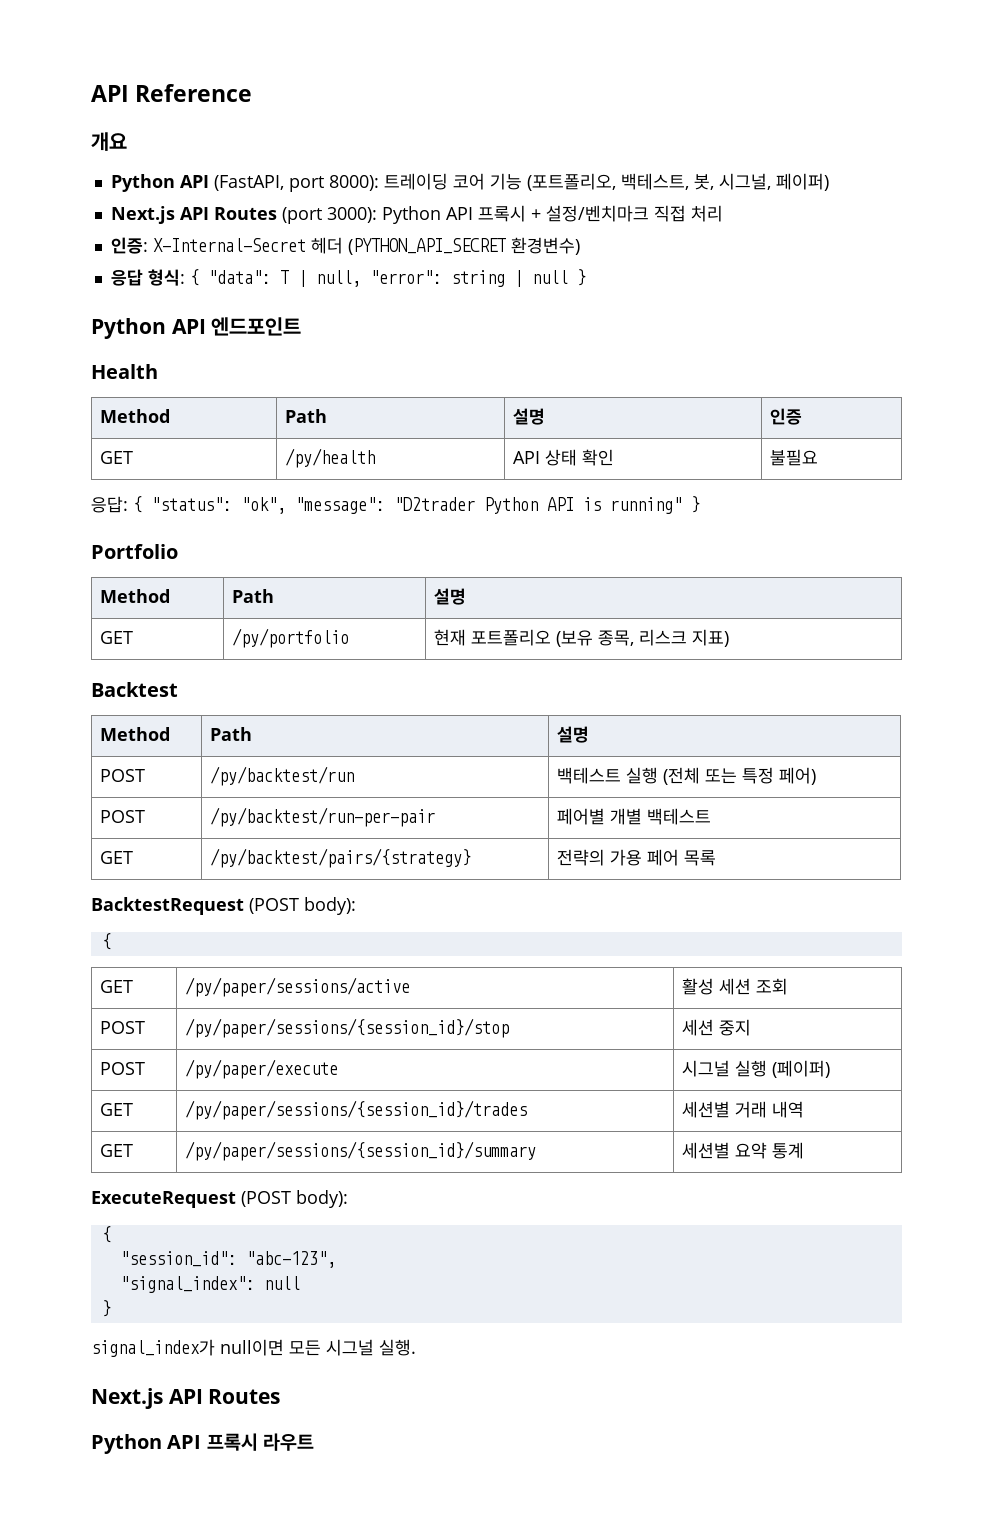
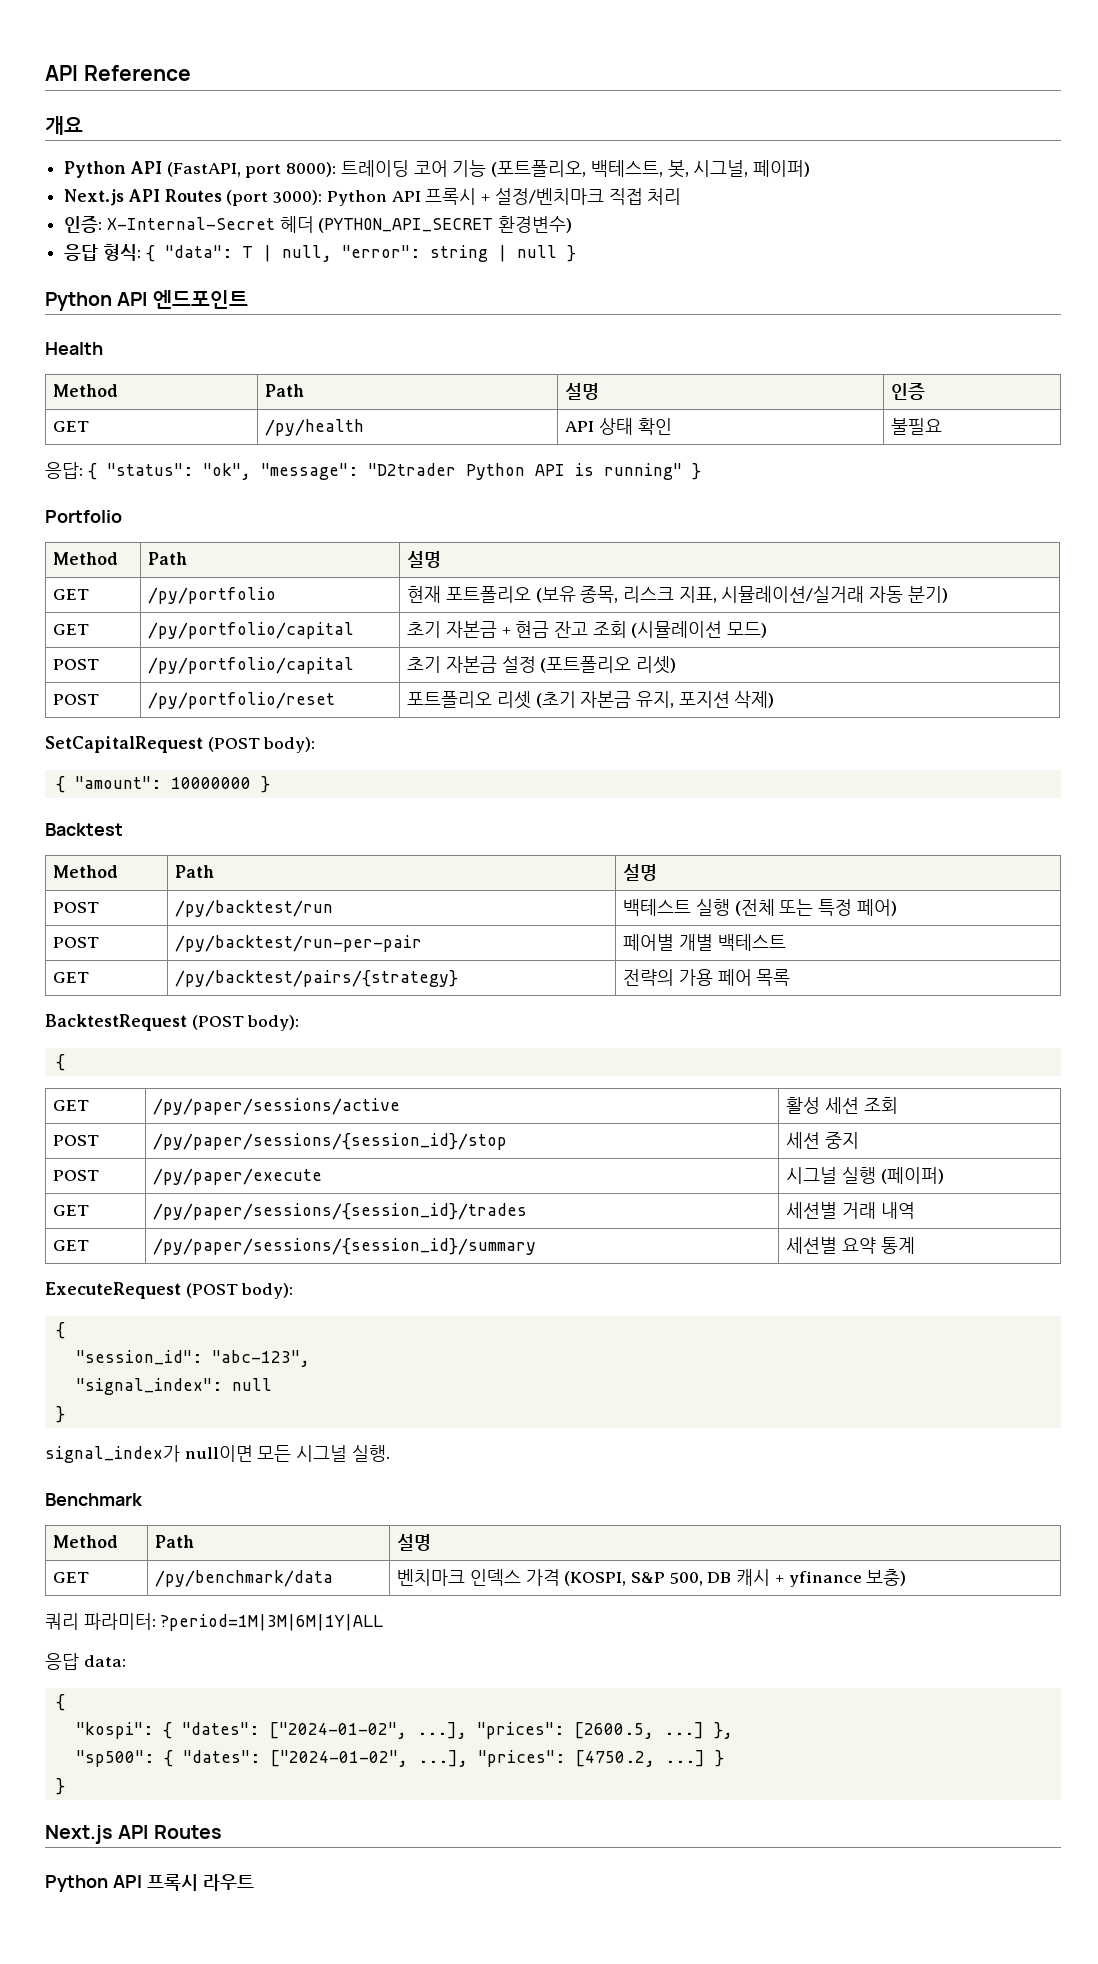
[691,629,729,647] 지표) -> [678,586,948,603] [53,624,90,635] [148,622,355,639] [407,621,768,638] [53,659,100,670] [148,657,355,674] [407,656,677,674] [53,694,100,705] [148,692,336,709] [407,691,775,709] [45,736,316,753] [55,776,270,793] 지표, 시뮬레이션/실거래 자동 분기) // GET | /py/portfolio/capital | 초기 자본금 + 현금 잔고 조회 (시뮬레이션 모드) // POST | /py/portfolio/capital | 초기 자본금 설정 (포트폴리오 리셋) // POST | /py/portfolio/reset | 포트폴리오 리셋 (초기 자본금 유지, 포지션 삭제) // SetCapitalRequest (POST body): // { "amount": 10000000 }
(416, 1347) none -> [45,1493,143,1506] [53,1535,119,1548] [155,1535,195,1548] [397,1534,432,1551] [53,1572,90,1583] [155,1570,334,1587] [397,1569,907,1587] [45,1613,384,1631] [45,1653,126,1670] [55,1694,65,1711] [75,1722,733,1739] [75,1750,724,1767] [55,1778,65,1795] // Benchmark // Method | Path | 설명 // GET | /py/benchmark/data | 벤치마크 인덱스 가격 (KOSPI, S&P 500, DB 캐시 + yfinance 보충) // 쿼리 파라미터: ?period=1M|3M|6M|1Y|ALL // 응답 data: // { // "kospi": { "dates": ["2024-01-02", ...], "prices": [2600.5, ...] }, // "sp500": { "dates": ["2024-01-02", ...], "prices": [4750.2, ...] } // }

